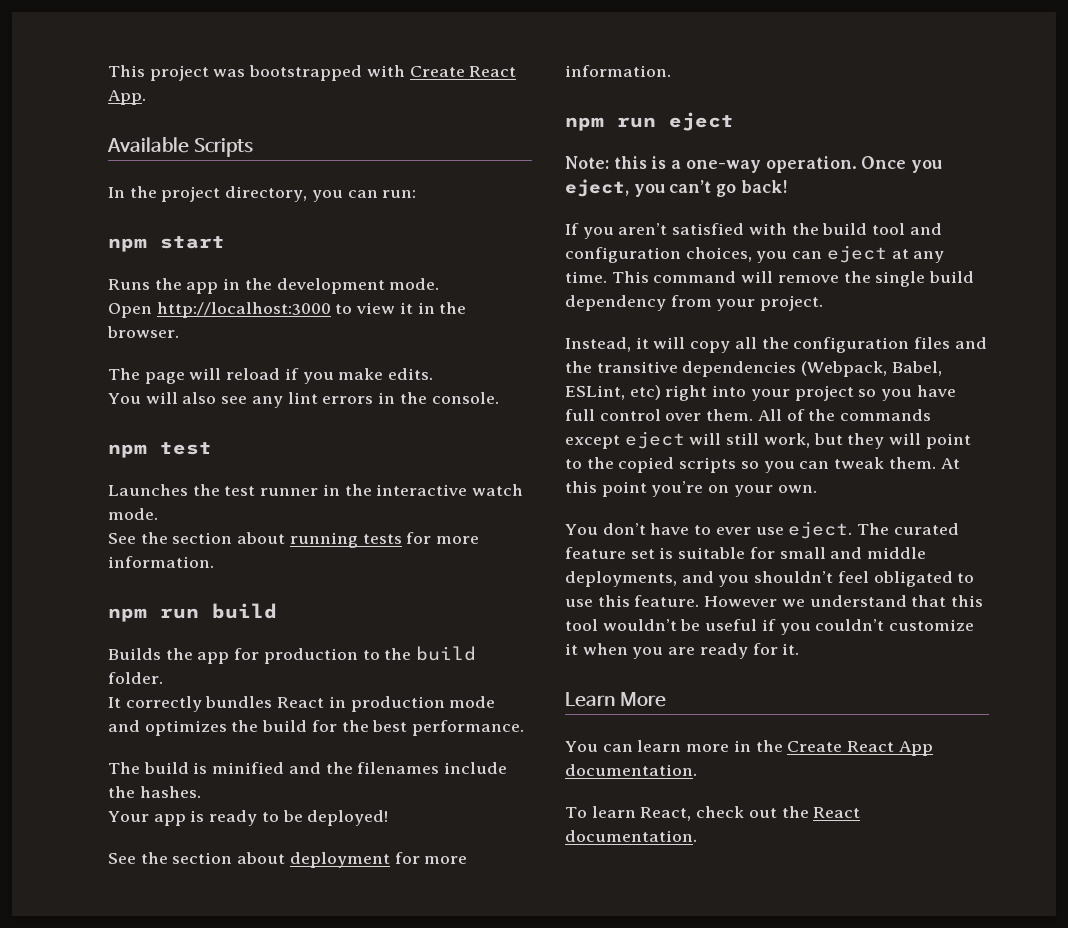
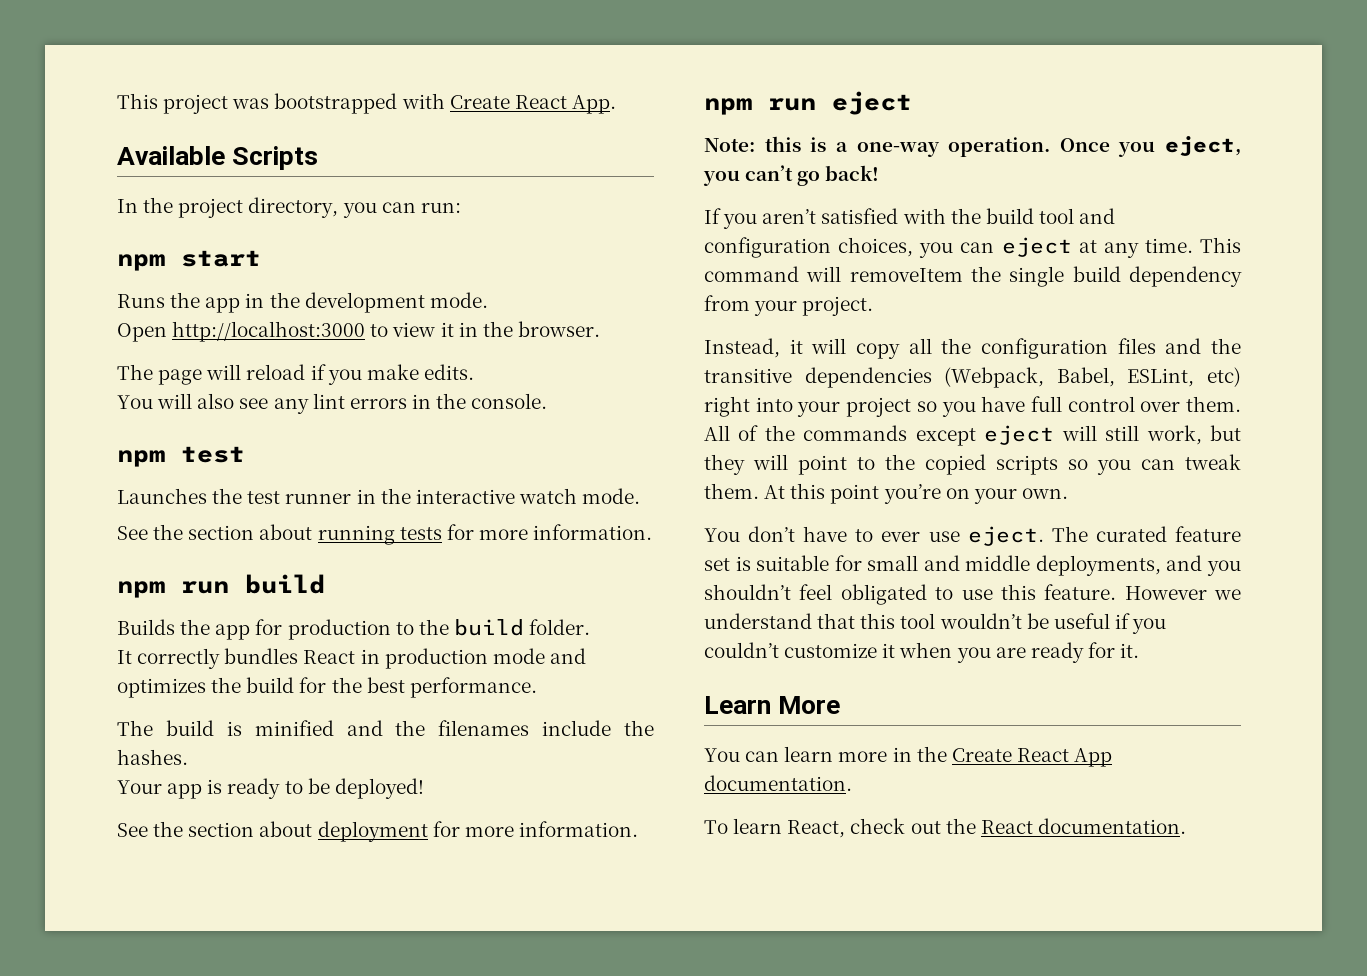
[777,275,839,283] remove -> [849,268,963,282] removeItem

